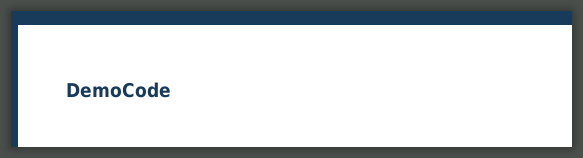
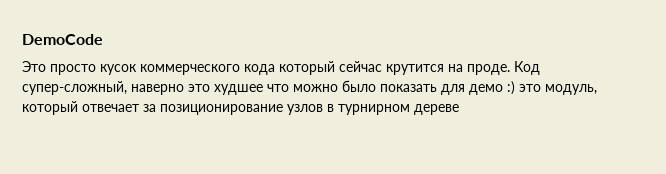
(171, 90) none -> [22,61,540,75] [22,80,597,95] [22,101,459,115] // Это просто кусок коммерческого кода который сейчас крутится на проде. Код супер-сложный, наверно это худшее что можно было показать для демо :) это модуль, который отвечает за позиционирование узлов в турнирном дереве

